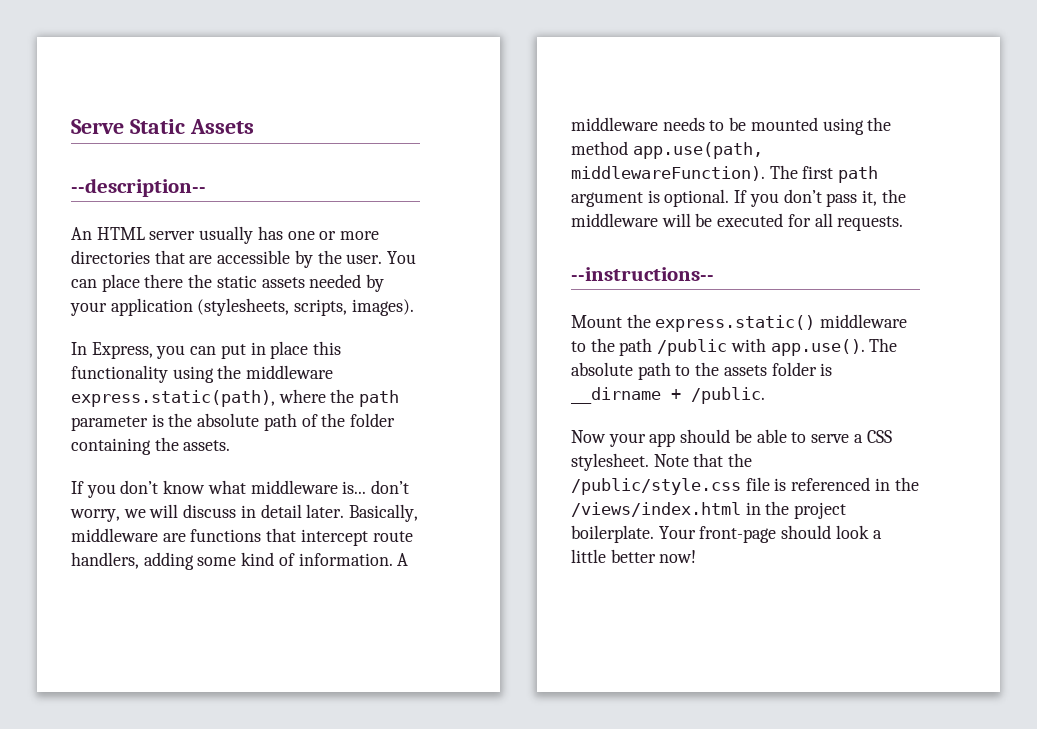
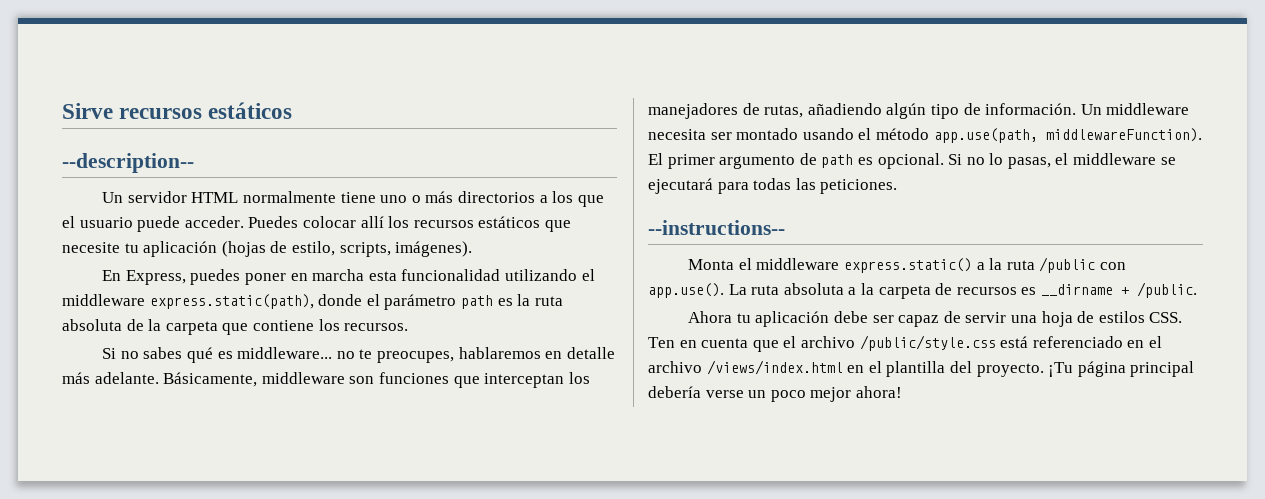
[71,119,254,134] [71,178,206,197] [71,226,380,244] [71,250,417,268] [71,274,385,292] [70,298,414,316] [71,341,342,359] [71,365,334,383] [71,389,400,407] [71,413,396,431] [71,437,231,455] [71,480,410,498] [70,504,419,522] [71,528,413,546] [71,552,409,570] [571,117,892,135] [571,141,763,159] [571,165,879,183] [571,189,906,207] [571,213,904,231] [571,267,714,281] [571,314,908,332] [571,338,898,356] [571,362,833,380] [571,387,765,404] [571,429,892,447] [571,453,753,471] [571,477,919,495] [571,501,847,519] [571,525,882,543] [571,549,697,563] Serve Static Assets // --description-- // An HTML server usually has one or more directories that are accessible by the user. You can place there the static assets needed by your application (stylesheets, scripts, images). // In Express, you can put in place this functionality using the middleware express.static(path), where the path parameter is the absolute path of the folder containing the assets. // If you don’t know what middleware is... don’t worry, we will discuss in detail later. Basically, middleware are functions that intercept route handlers, adding some kind of information. A middleware needs to be mounted using the method app.use(path, middlewareFunction). The first path argument is optional. If you don’t pass it, the middleware will be executed for all requests. // --instructions-- // Mount the express.static() middleware to the path /public with app.use(). The absolute path to the assets folder is __dirname + /public. // Now your app should be able to serve a CSS stylesheet. Note that the /public/style.css file is referenced in the /views/index.html in the project boilerplate. Your front-page should look a little better now! -> [62,102,293,119] [62,153,194,173] [102,191,604,207] [62,216,571,232] [62,241,473,257] [102,269,595,285] [62,294,563,310] [62,319,409,335] [102,347,615,363] [62,372,590,388] [648,103,1190,119] [648,128,1202,143] [648,153,1176,169] [648,178,898,194] [648,220,785,235] [688,257,1126,273] [648,282,1197,299] [688,311,1183,327] [648,335,1162,352] [648,360,1195,377] [648,386,902,402] Sirve recursos estáticos // --description-- // Un servidor HTML normalmente tiene uno o más directorios a los que el usuario puede acceder. Puedes colocar allí los recursos estáticos que necesite tu aplicación (hojas de estilo, scripts, imágenes). // En Express, puedes poner en marcha esta funcionalidad utilizando el middleware express.static(path), donde el parámetro path es la ruta absoluta de la carpeta que contiene los recursos. // Si no sabes qué es middleware... no te preocupes, hablaremos en detalle más adelante. Básicamente, middleware son funciones que interceptan los manejadores de rutas, añadiendo algún tipo de información. Un middleware necesita ser montado usando el método app.use(path, middlewareFunction). El primer argumento de path es opcional. Si no lo pasas, el middleware se ejecutará para todas las peticiones. // --instructions-- // Monta el middleware express.static() a la ruta /public con app.use(). La ruta absoluta a la carpeta de recursos es __dirname + /public. // Ahora tu aplicación debe ser capaz de servir una hoja de estilos CSS. Ten en cuenta que el archivo /public/style.css está referenciado en el archivo /views/index.html en el plantilla del proyecto. ¡Tu página principal debería verse un poco mejor ahora!

